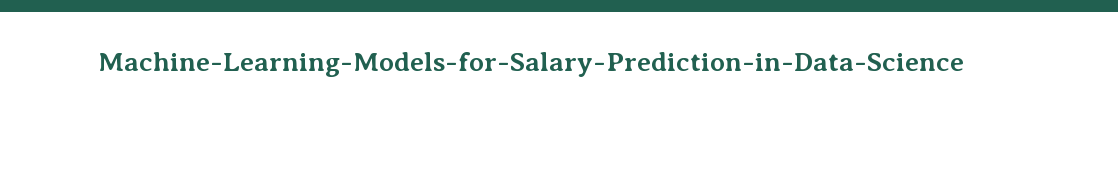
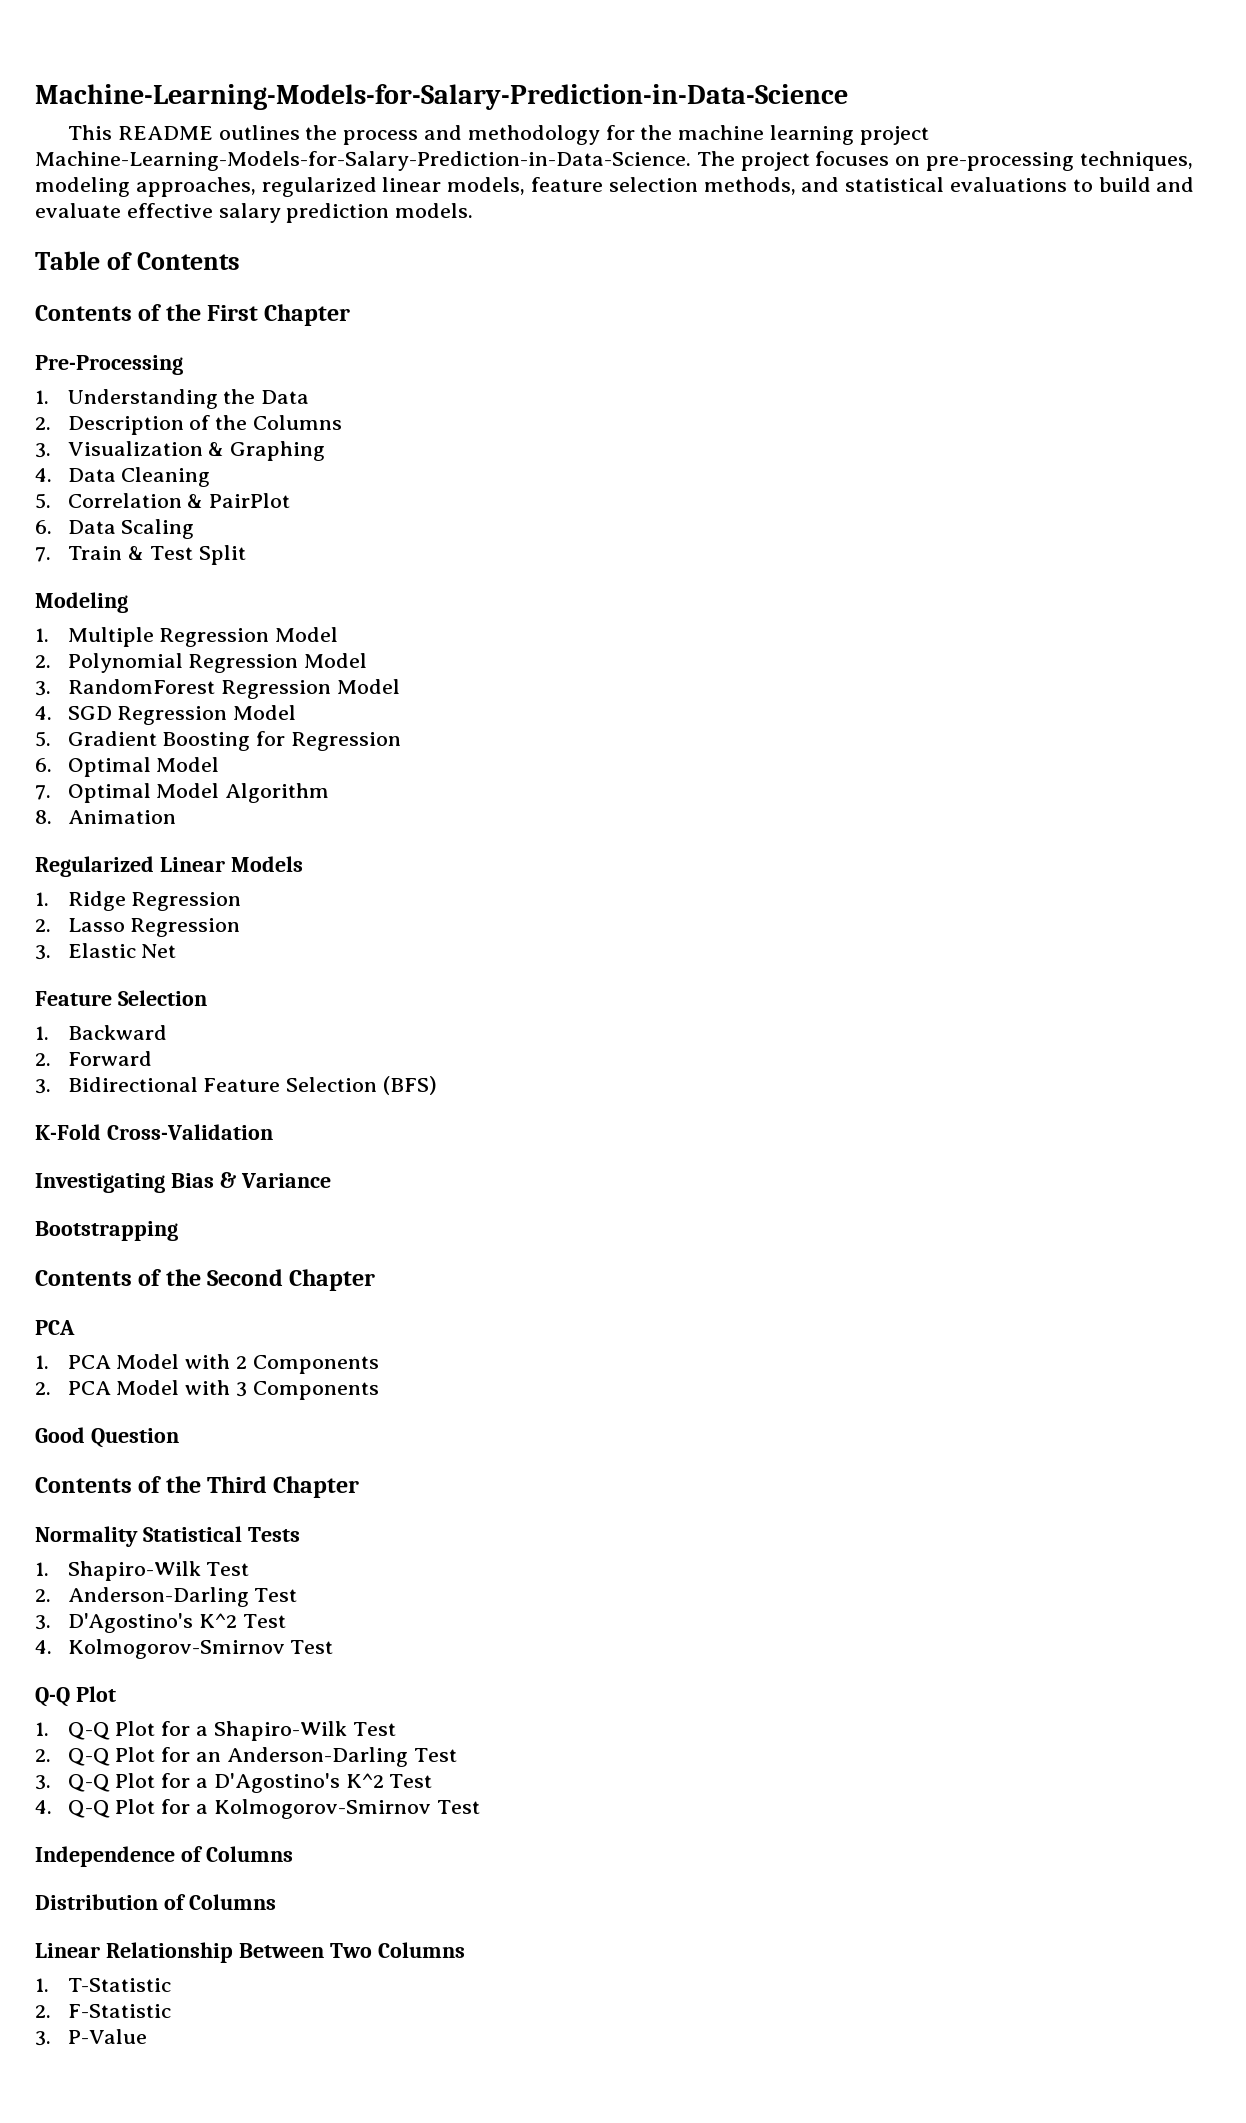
(964, 64) none -> [67,125,929,145] [35,151,1193,171] [35,177,1195,197] [35,203,474,223] [35,251,240,270] [35,304,351,326] [35,355,183,375] [35,389,310,409] [35,415,342,435] [35,441,326,461] [35,467,211,487] [35,493,291,509] [35,519,195,539] [35,545,246,565] [35,592,128,613] [35,627,339,647] [35,653,368,673] [35,679,401,699] [35,705,297,725] [35,731,401,751] [35,757,220,777] [35,783,330,803] [35,810,176,824] [35,856,303,877] [35,891,242,911] [35,918,241,937] [35,943,177,960] [35,990,207,1006] [35,1025,167,1040] [35,1051,153,1066] [35,1076,437,1095] [35,1124,273,1140] [35,1172,331,1193] [35,1221,178,1241] [35,1269,376,1291] [35,1320,75,1335] [35,1354,379,1374] [35,1380,379,1400] [35,1427,179,1448] [35,1476,360,1498] [35,1526,300,1547] [35,1561,250,1581] [35,1587,298,1607] [35,1613,287,1633] [35,1639,334,1659] [35,1686,116,1707] [35,1721,396,1741] [35,1747,457,1767] [35,1773,433,1793] [35,1799,480,1819] [35,1846,293,1867] [35,1894,276,1910] [35,1942,465,1963] [35,1978,172,1992] [35,2004,171,2018] [35,2029,148,2046] // This README outlines the process and methodology for the machine learning project Machine-Learning-Models-for-Salary-Prediction-in-Data-Science. The project focuses on pre-processing techniques, modeling approaches, regularized linear models, feature selection methods, and statistical evaluations to build and evaluate effective salary prediction models. // Table of Contents // Contents of the First Chapter // Pre-Processing // 1. Understanding the Data // 2. Description of the Columns // 3. Visualization & Graphing // 4. Data Cleaning // 5. Correlation & PairPlot // 6. Data Scaling // 7. Train & Test Split // Modeling // 1. Multiple Regression Model // 2. Polynomial Regression Model // 3. RandomForest Regression Model // 4. SGD Regression Model // 5. Gradient Boosting for Regression // 6. Optimal Model // 7. Optimal Model Algorithm // 8. Animation // Regularized Linear Models // 1. Ridge Regression // 2. Lasso Regression // 3. Elastic Net // Feature Selection // 1. Backward // 2. Forward // 3. Bidirectional Feature Selection (BFS) // K-Fold Cross-Validation // Investigating Bias & Variance // Bootstrapping // Contents of the Second Chapter // PCA // 1. PCA Model with 2 Components // 2. PCA Model with 3 Components // Good Question // Contents of the Third Chapter // Normality Statistical Tests // 1. Shapiro-Wilk Test // 2. Anderson-Darling Test // 3. D'Agostino's K^2 Test // 4. Kolmogorov-Smirnov Test // Q-Q Plot // 1. Q-Q Plot for a Shapiro-Wilk Test // 2. Q-Q Plot for an Anderson-Darling Test // 3. Q-Q Plot for a D'Agostino's K^2 Test // 4. Q-Q Plot for a Kolmogorov-Smirnov Test // Independence of Columns // Distribution of Columns // Linear Relationship Between Two Columns // 1. T-Statistic // 2. F-Statistic // 3. P-Value

